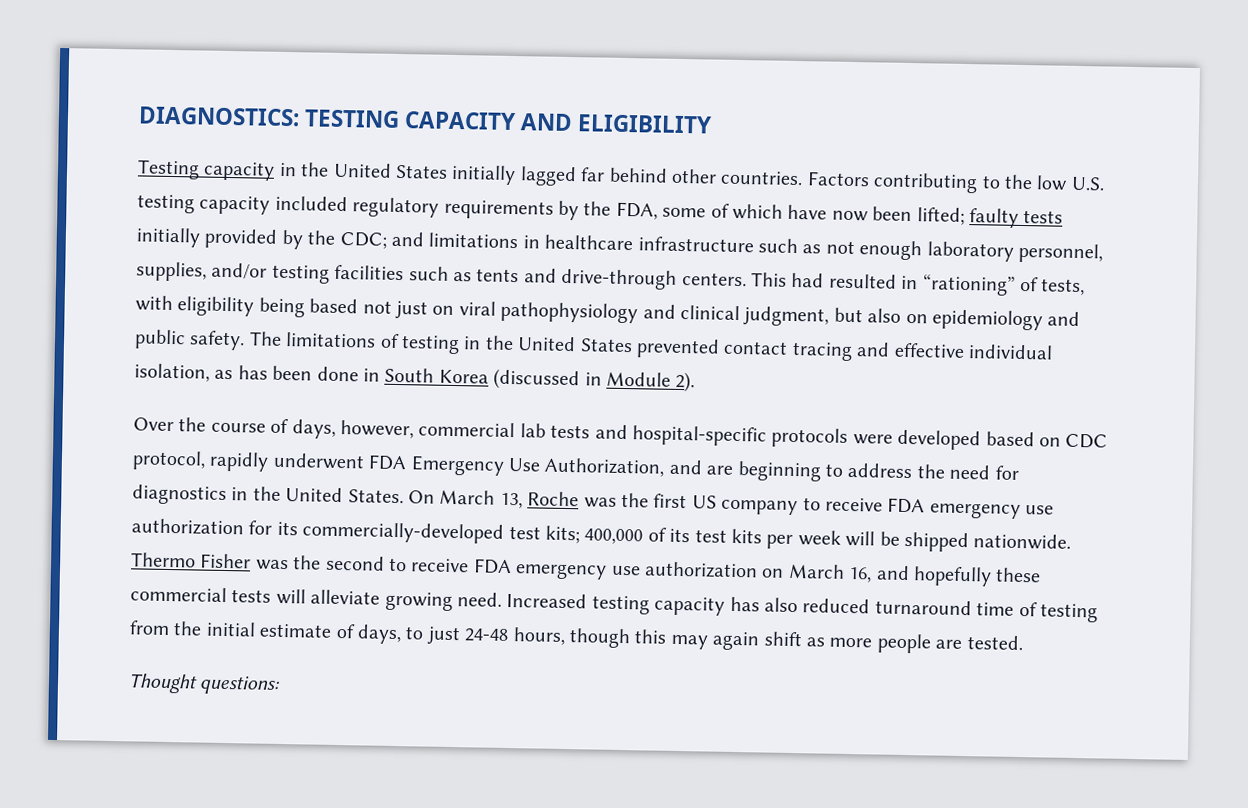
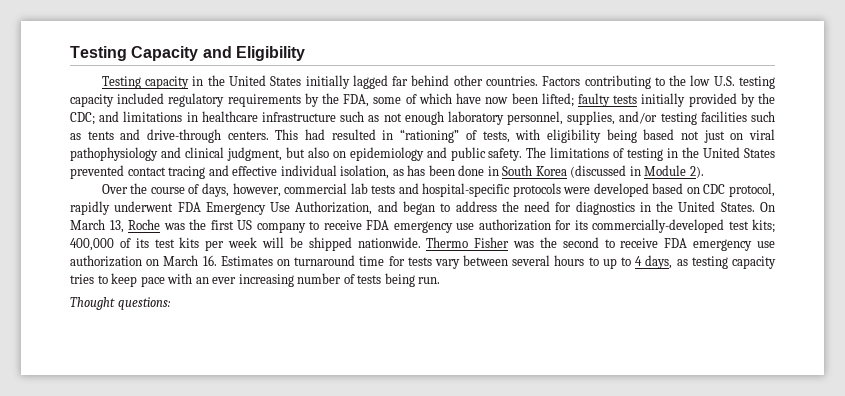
[138,106,714,134] DIAGNOSTICS: TESTING CAPACITY AND ELIGIBILITY -> [70,46,305,61] Testing Capacity and Eligibility
[706,461,821,482] are beginning -> [402,201,435,215] began
[848,565,1042,587] [130,586,1098,623] [129,620,1023,654] 16, and hopefully these commercial tests will alleviate growing need. Increased testing capacity has also reduced turnaround time of testing from the initial estimate of days, to just 24-48 hours, though this may again shift as more people are tested. -> [202,255,776,269] [70,273,441,287] 16. Estimates on turnaround time for tests vary between several hours to up to 4 days, as testing capacity tries to keep pace with an ever increasing number of tests being run.

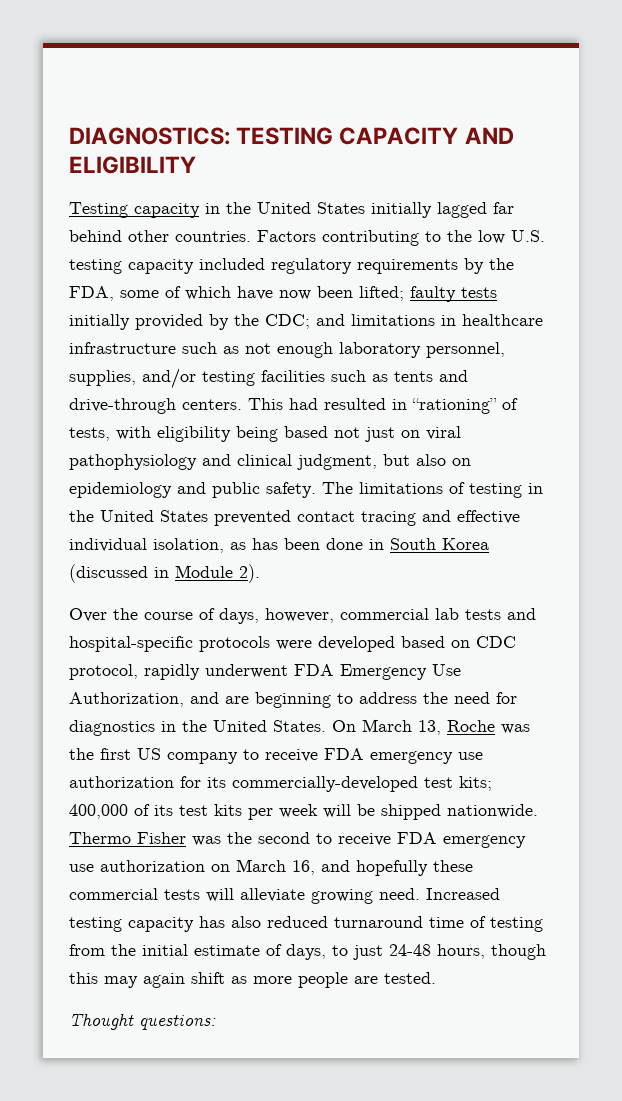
[70,46,305,61] Testing Capacity and Eligibility -> [69,127,514,145] [69,156,196,174] DIAGNOSTICS: TESTING CAPACITY AND ELIGIBILITY
[402,201,435,215] began -> [225,692,331,708] are beginning
[202,255,776,269] [70,273,441,287] 16. Estimates on turnaround time for tests vary between several hours to up to 4 days, as testing capacity tries to keep pace with an ever increasing number of tests being run. -> [292,860,473,876] [69,888,500,904] [69,916,543,932] [69,944,546,960] [69,972,436,988] 16, and hopefully these commercial tests will alleviate growing need. Increased testing capacity has also reduced turnaround time of testing from the initial estimate of days, to just 24-48 hours, though this may again shift as more people are tested.

